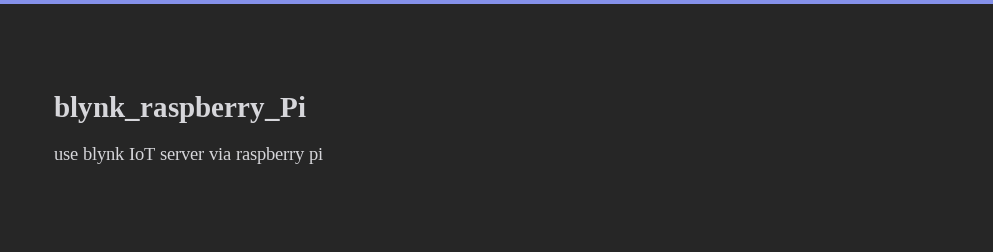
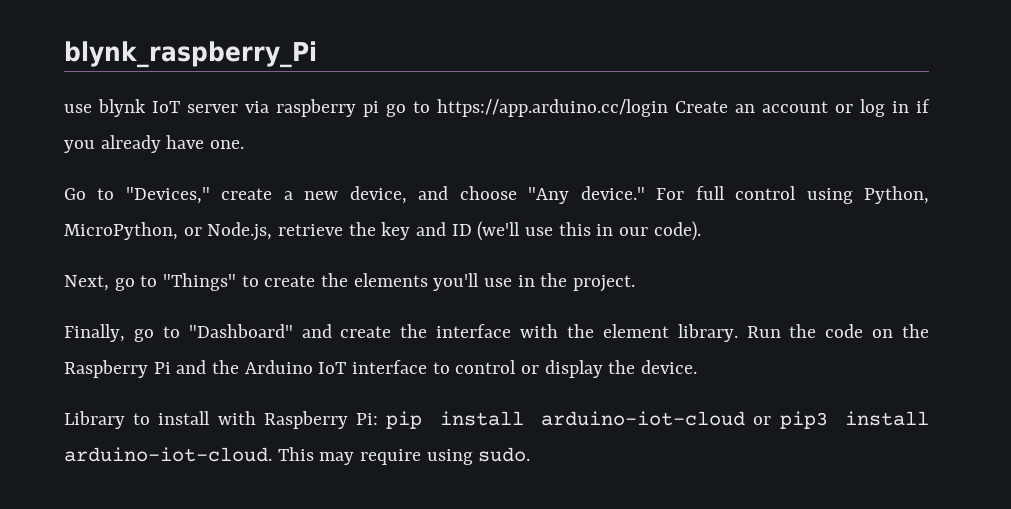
(323, 156) none -> [386,99,930,117] [64,135,245,153] [64,186,930,204] [64,221,701,241] [64,273,636,292] [64,324,929,342] [64,360,698,378] [64,411,929,429] [64,447,531,465] go to https://app.arduino.cc/login Create an account or log in if you already have one. // Go to "Devices," create a new device, and choose "Any device." For full control using Python, MicroPython, or Node.js, retrieve the key and ID (we'll use this in our code). // Next, go to "Things" to create the elements you'll use in the project. // Finally, go to "Dashboard" and create the interface with the element library. Run the code on the Raspberry Pi and the Arduino IoT interface to control or display the device. // Library to install with Raspberry Pi: pip install arduino-iot-cloud or pip3 install arduino-iot-cloud. This may require using sudo.

